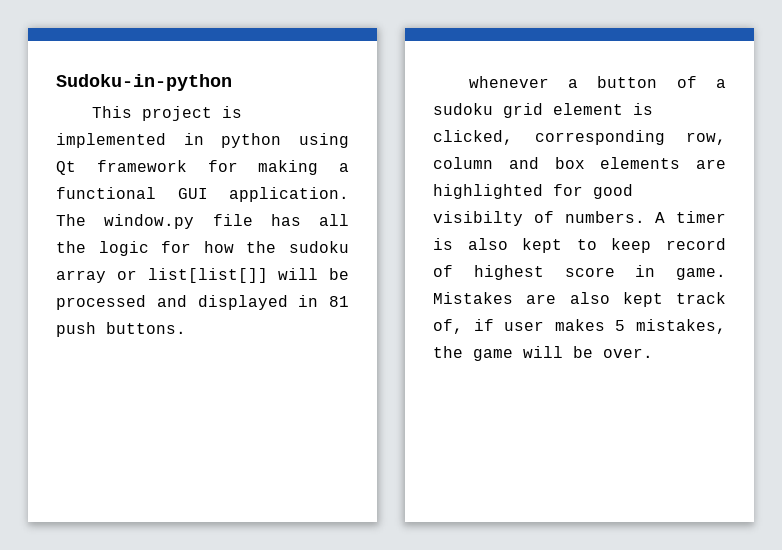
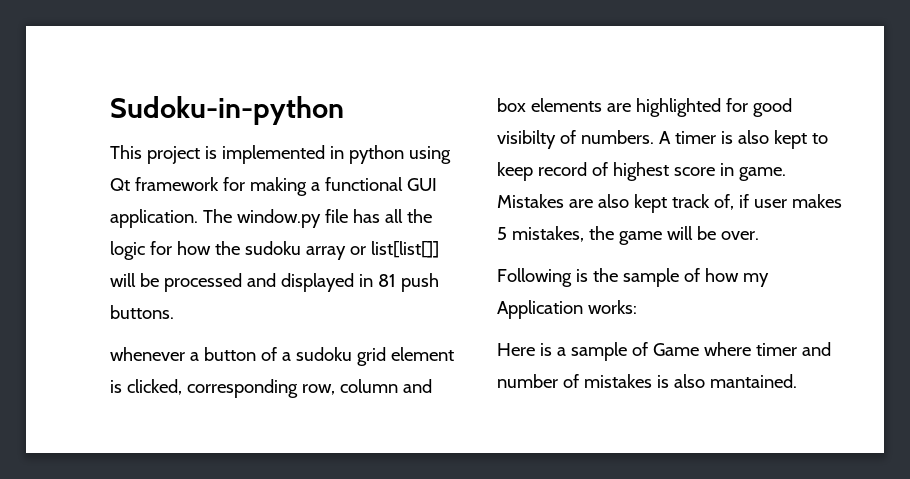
(653, 353) none -> [497,268,769,287] [497,300,637,319] [497,342,831,361] [497,374,797,388] // Following is the sample of how my Application works: // Here is a sample of Game where timer and number of mistakes is also mantained.

